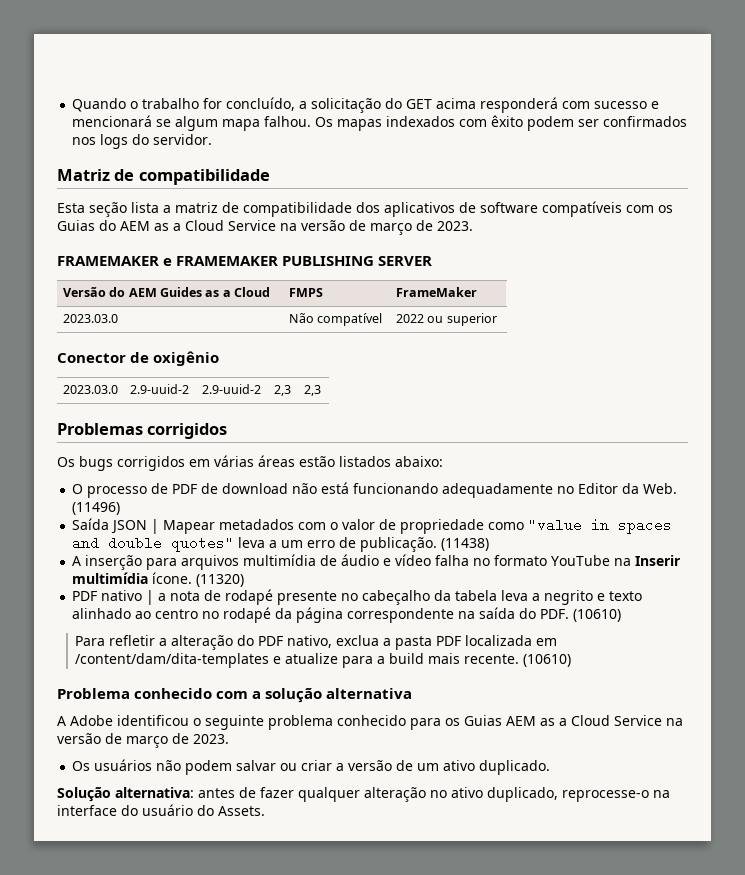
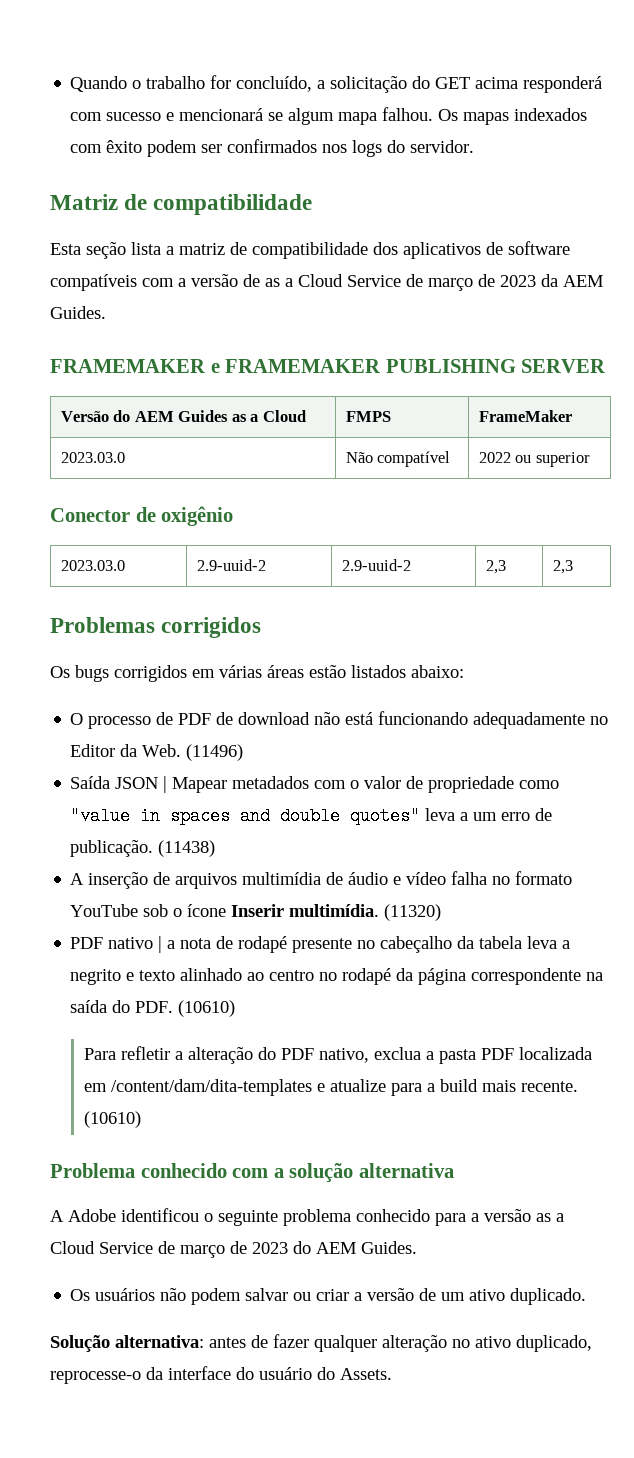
[658,205,673,213] [57,220,473,235] os Guias do AEM as a Cloud Service na versão de março de 2023. -> [178,274,603,291] [50,306,106,319] a versão de as a Cloud Service de março de 2023 da AEM Guides.
[146,558,178,570] para -> [153,872,171,885] de
[614,555,682,566] [72,572,193,584] na Inserir multimídia ícone. -> [143,904,380,917] sob o ícone Inserir multimídia.
[445,715,683,726] [57,733,229,748] os Guias AEM as a Cloud Service na versão de março de 2023. -> [471,1209,564,1222] [50,1241,417,1258] a versão as a Cloud Service de março de 2023 do AEM Guides.
[653,790,670,798] na -> [146,1367,163,1380] da

